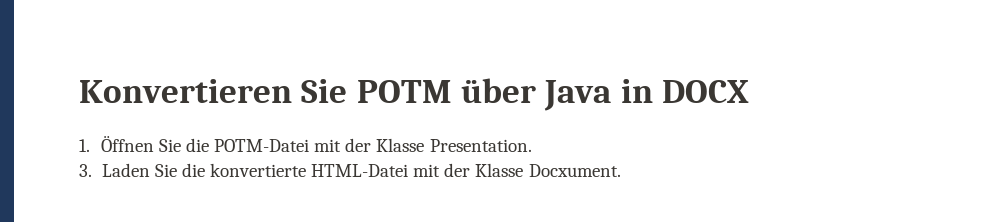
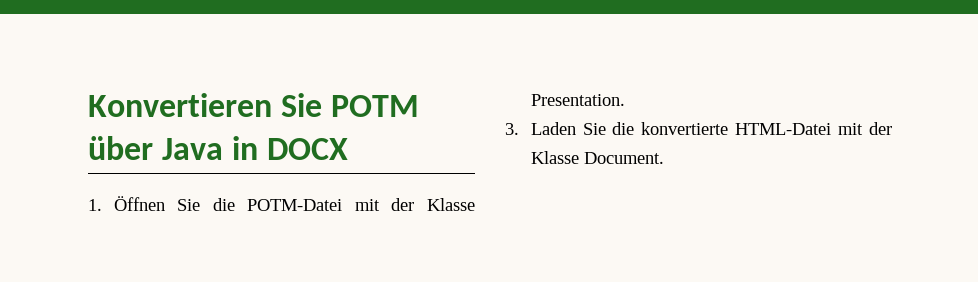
[528,164,621,177] Docxument. -> [583,152,664,164] Document.

